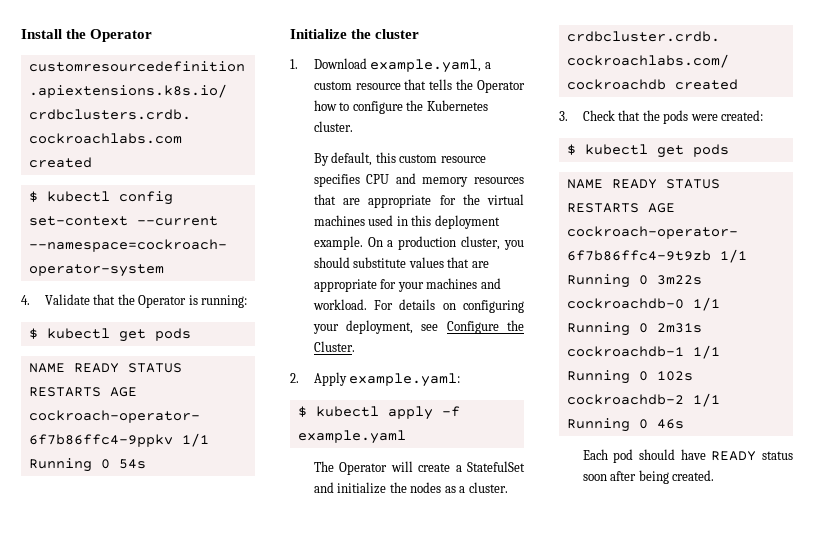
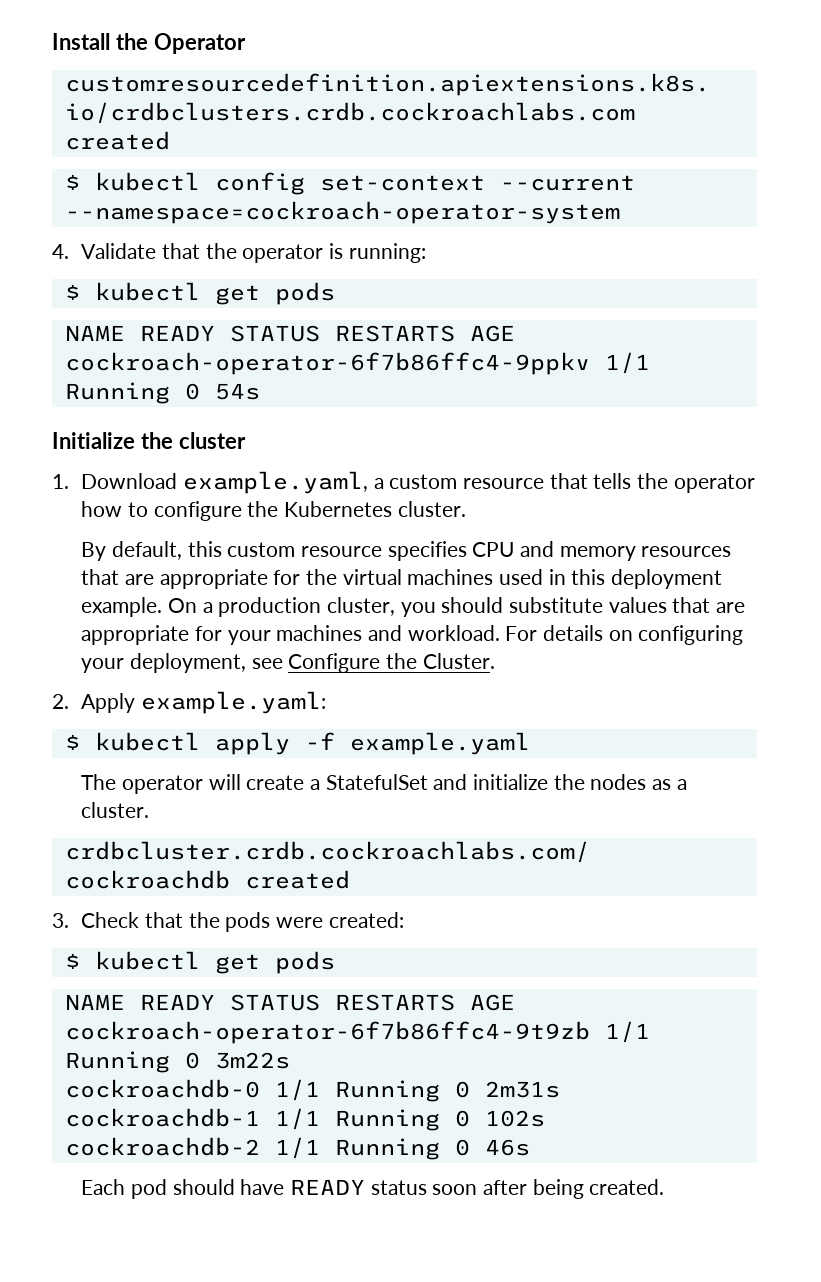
[138,295,187,308] Operator -> [242,244,324,263] operator
[477,80,525,93] Operator -> [673,474,755,493] operator
[339,462,388,475] Operator -> [122,775,204,794] operator

